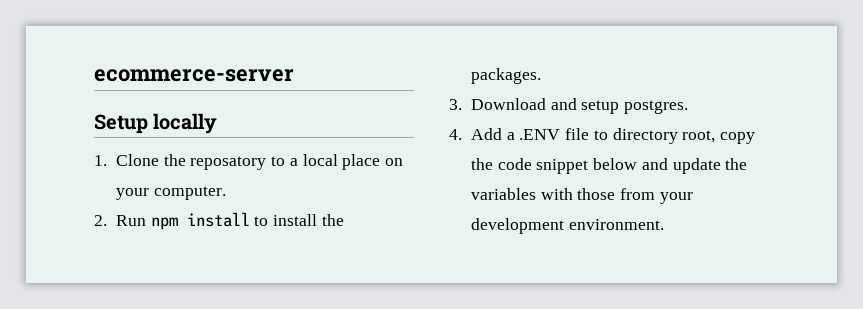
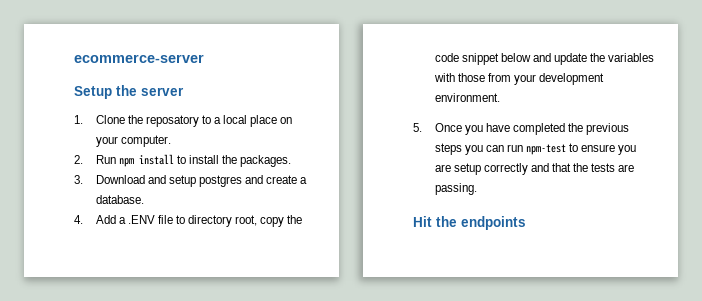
[153,113,218,134] locally -> [116,85,184,96] the server
[624,100,689,114] postgres. -> [198,175,308,187] [95,195,144,204] postgres and create a database.
(664, 224) none -> [413,123,630,135] [434,143,637,155] [434,163,635,175] [434,183,477,195] [413,216,526,230] // 5. Once you have completed the previous steps you can run npm-test to ensure you are setup correctly and that the tests are passing. // Hit the endpoints

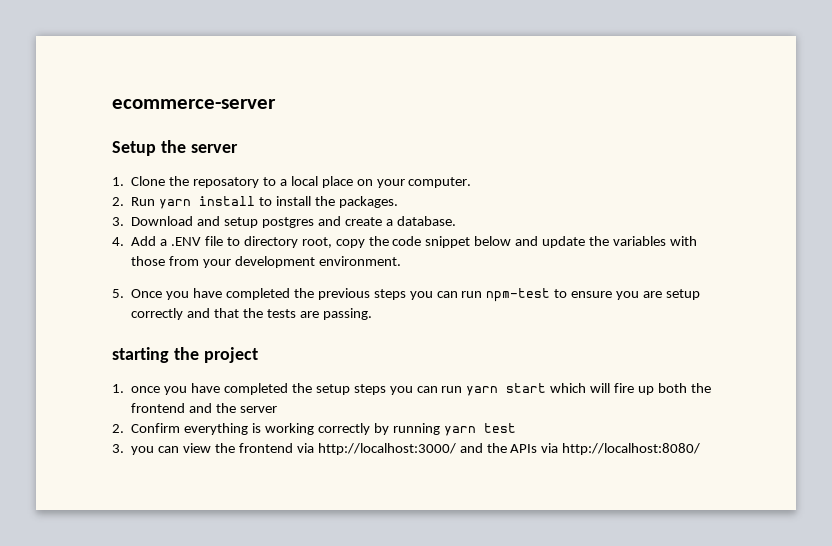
[118,158,134,167] npm -> [159,199,192,209] yarn
[413,216,526,230] Hit the endpoints -> [112,347,258,363] [112,383,711,396] [131,403,277,413] [112,423,516,436] [112,443,701,455] starting the project // 1. once you have completed the setup steps you can run yarn start which will fire up both the frontend and the server // 2. Confirm everything is working correctly by running yarn test // 3. you can view the frontend via http://localhost:3000/ and the APIs via http://localhost:8080/

